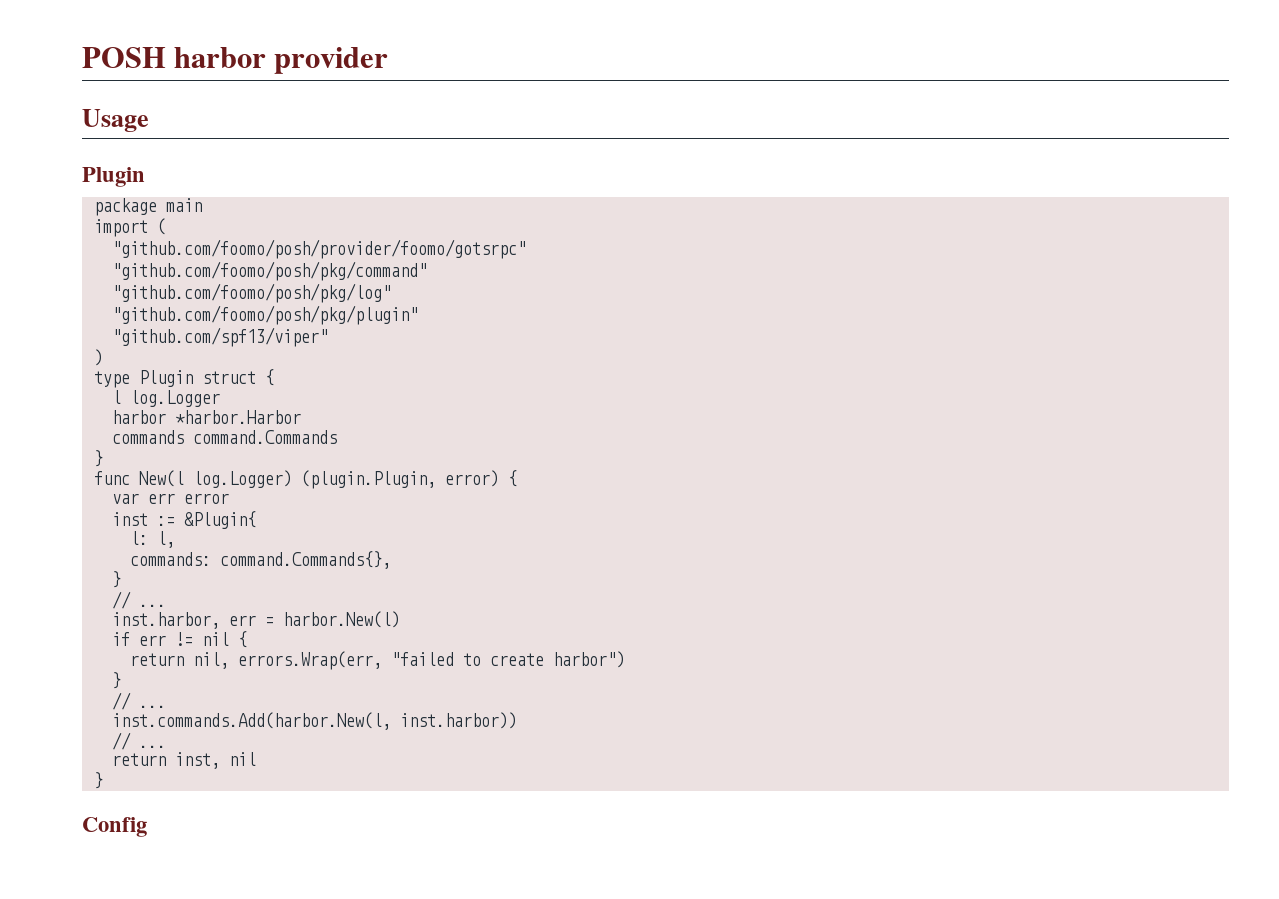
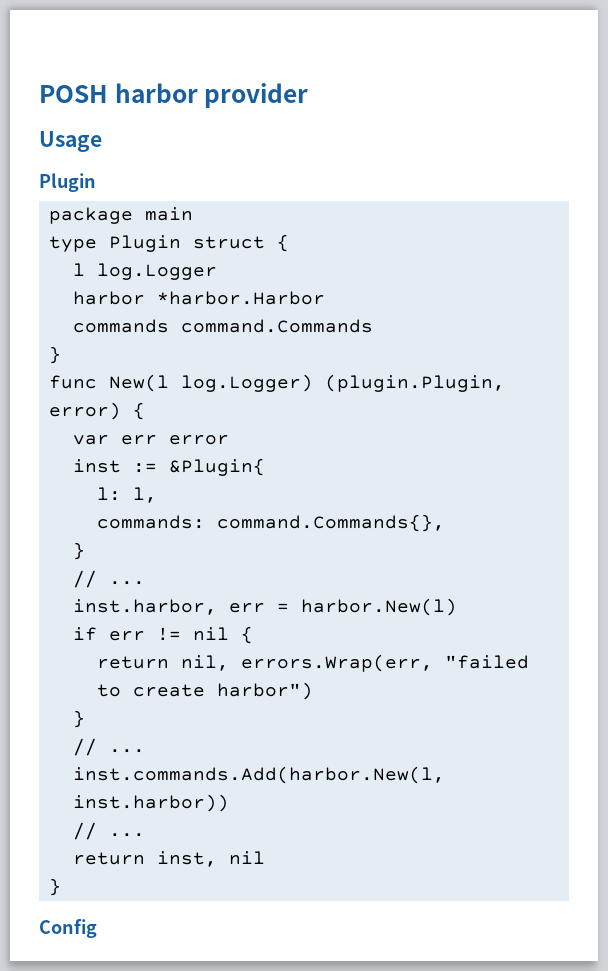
[93,218,166,237] [111,239,526,259] [111,261,427,281] [111,283,391,303] [111,305,418,325] [111,327,328,347] [93,349,103,366] // import ( // "github.com/foomo/posh/provider/foomo/gotsrpc" // "github.com/foomo/posh/pkg/command" // "github.com/foomo/posh/pkg/log" // "github.com/foomo/posh/pkg/plugin" // "github.com/spf13/viper" // ) -> (193, 214) none

